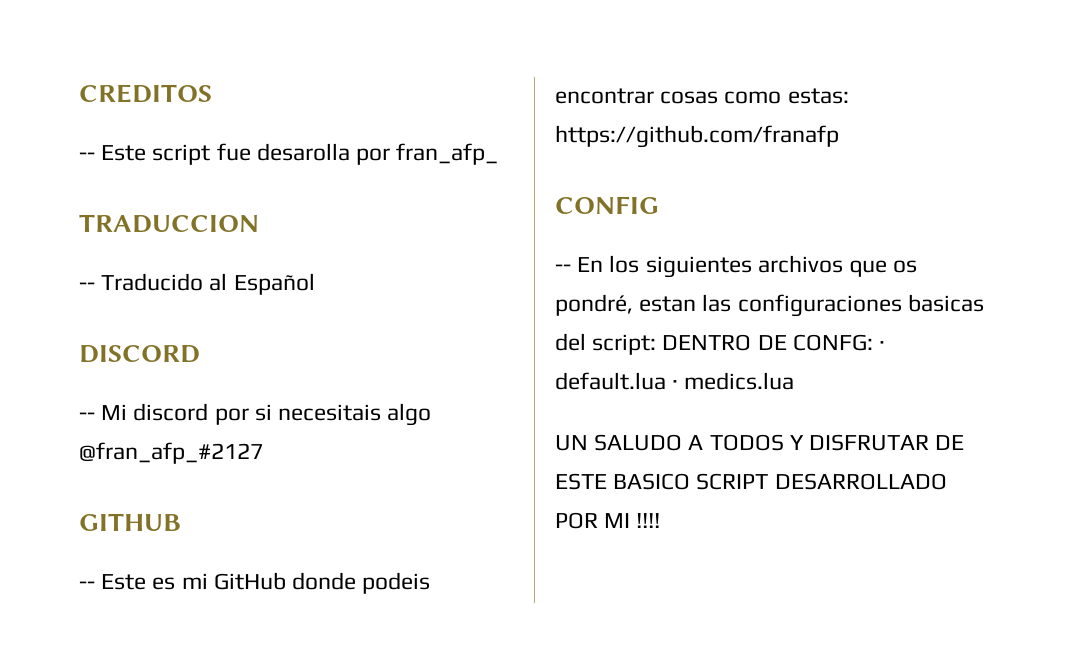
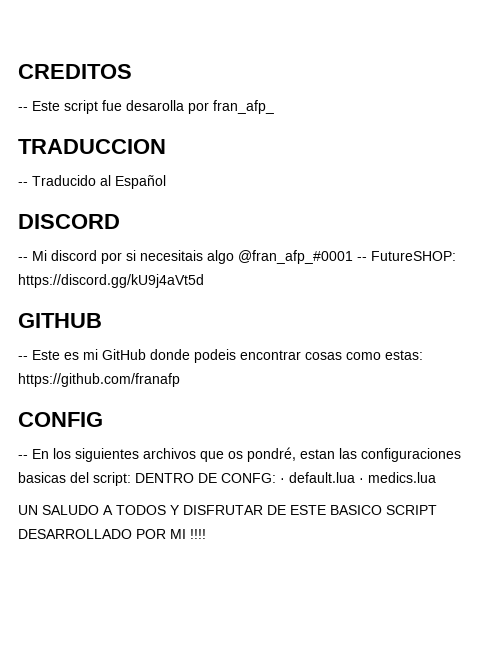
[79,442,263,464] @fran_afp_#2127 -> [238,250,456,264] [18,274,204,288] @fran_afp_#0001 -- FutureSHOP: https://discord.gg/kU9j4aVt5d

